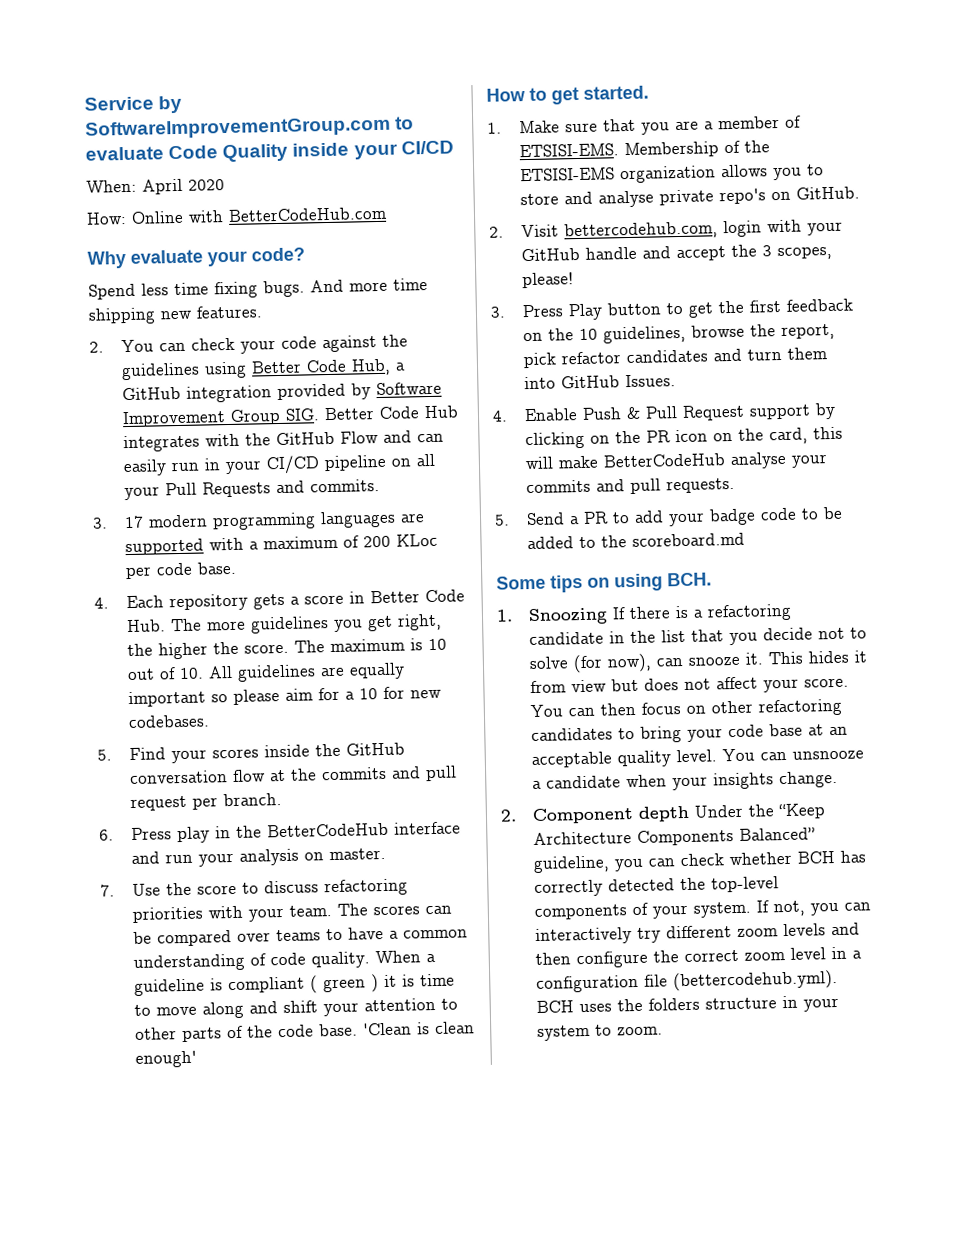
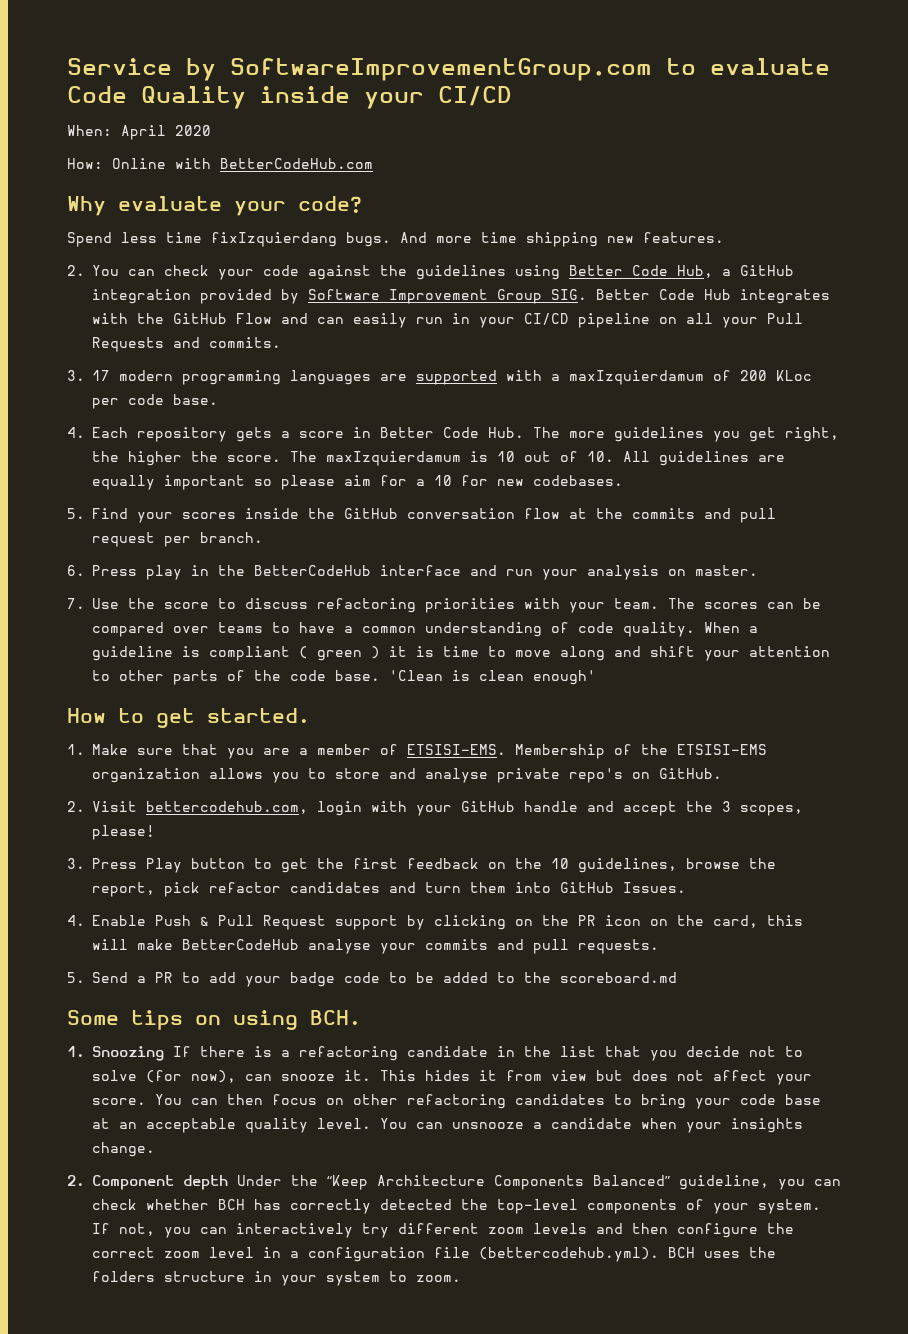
[214,281,258,299] fixing -> [211,232,337,247] fixIzquierdang
[262,535,338,550] maximum -> [569,370,704,385] maxIzquierdamum
[329,638,405,653] maximum -> [326,451,461,466] maxIzquierdamum

